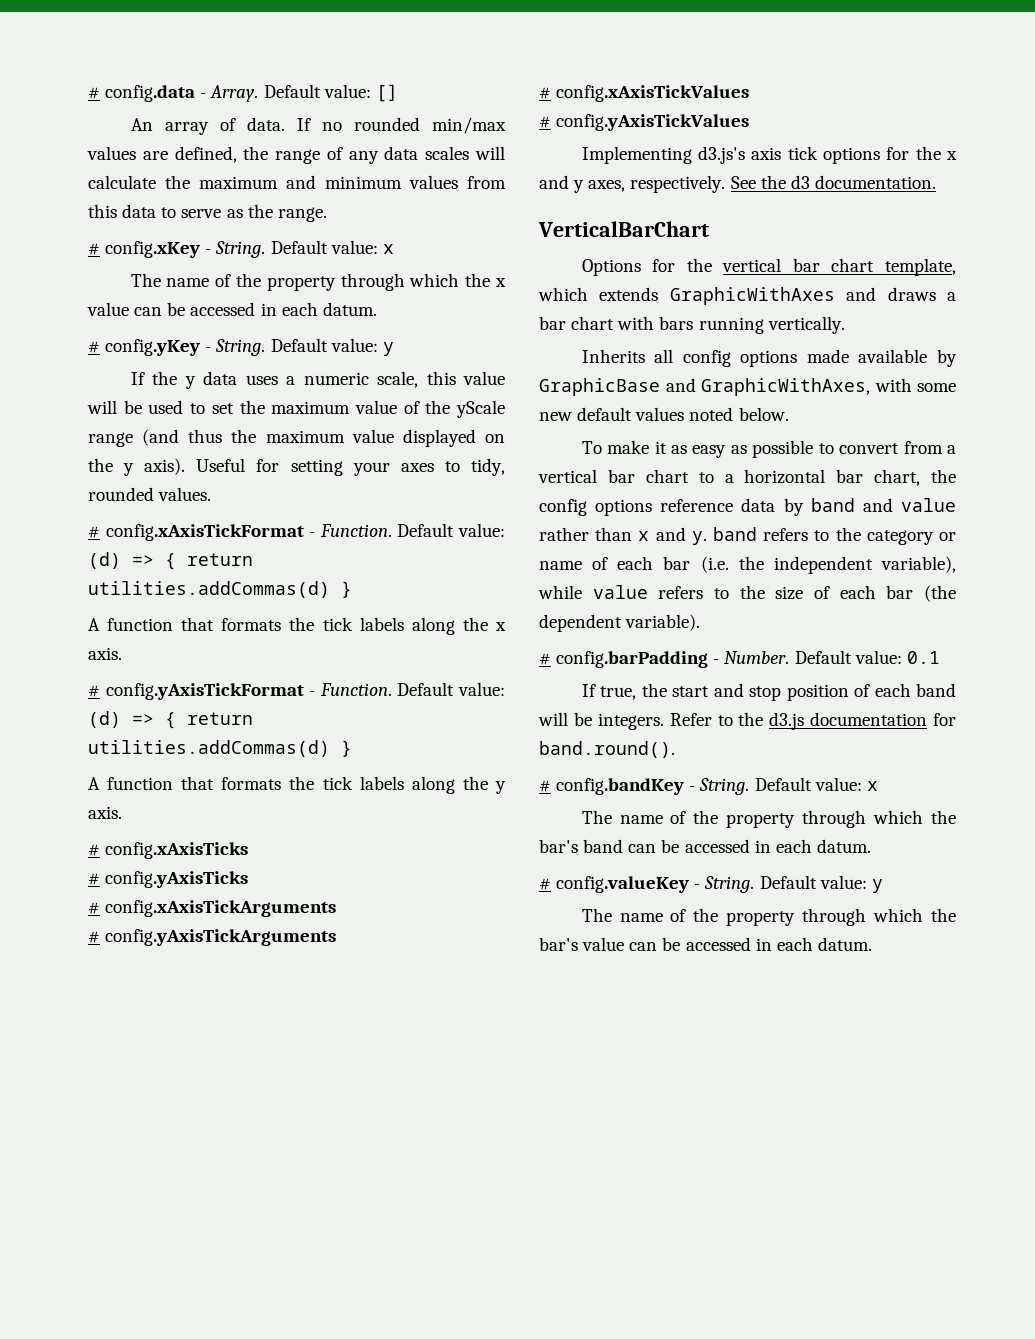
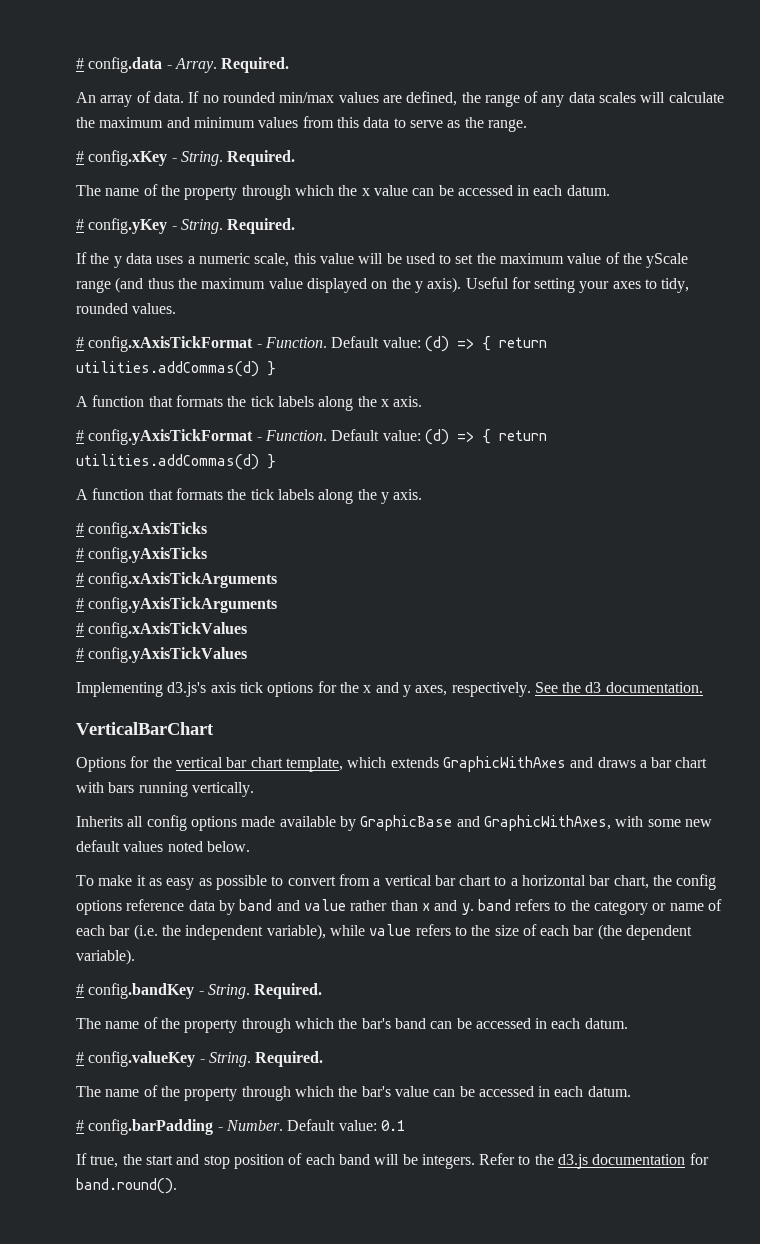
[263,84,398,102] Default value: [] -> [221,57,290,73] Required.
[270,240,394,254] Default value: x -> [227,150,296,166] Required.
[270,338,394,356] Default value: y -> [227,218,296,234] Required.
(701, 622) none -> [76,983,323,999] [76,1017,628,1033] [76,1051,324,1067] [76,1085,631,1101] // # config.bandKey - String. Required. // The name of the property through which the bar's band can be accessed in each datum. // # config.valueKey - String. Required. // The name of the property through which the bar's value can be accessed in each datum.
[539,777,878,795] [581,810,956,828] [539,839,871,853] [539,875,883,893] [581,908,956,926] [539,937,872,951] // # config.bandKey - String. Default value: x // The name of the property through which the bar's band can be accessed in each datum. // # config.valueKey - String. Default value: y // The name of the property through which the bar's value can be accessed in each datum. -> (177, 1186) none

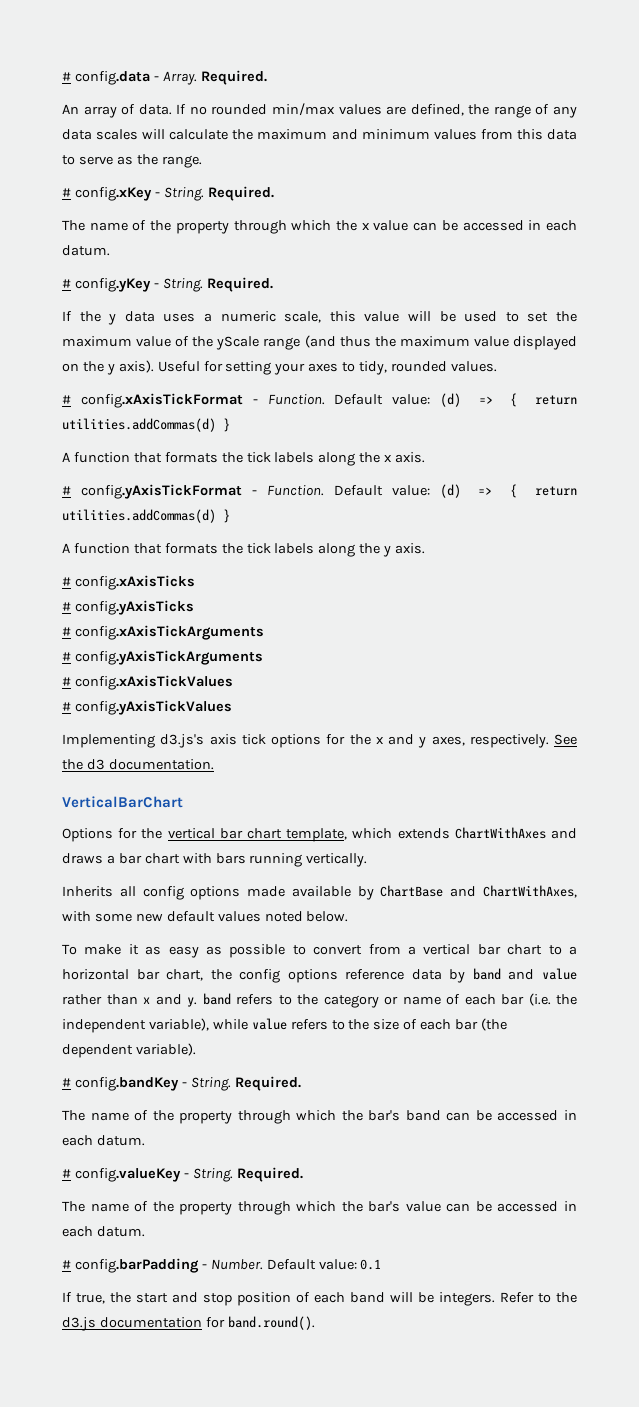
[442,756,566,772] GraphicWithAxes -> [454,827,546,839] ChartWithAxes
[360,815,611,831] GraphicBase and GraphicWithAxes, -> [380,885,577,898] ChartBase and ChartWithAxes,

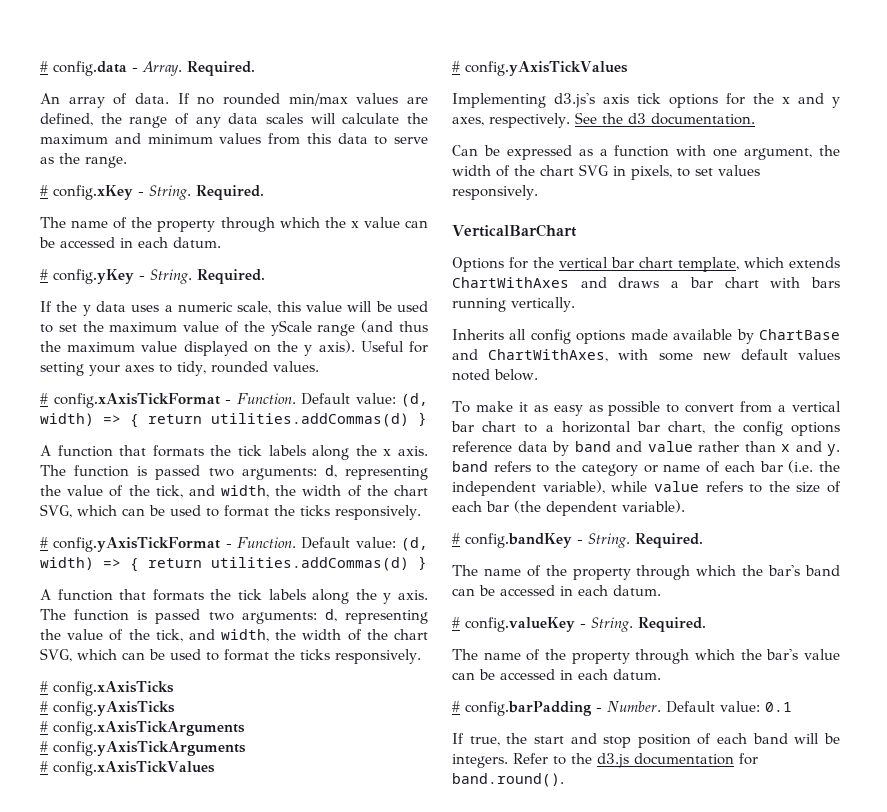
[440,393,462,407] (d) -> [401,393,428,407] [40,413,94,426] (d, width)
(426, 457) none -> [40,465,428,480] [40,485,429,498] [40,504,421,520] The function is passed two arguments: d, representing the value of the tick, and width, the width of the chart SVG, which can be used to format the ticks responsively.
[439,484,461,498] (d) -> [400,537,428,551] [40,557,94,570] (d, width)
(426, 548) none -> [40,609,428,624] [40,629,429,642] [40,648,421,664] The function is passed two arguments: d, representing the value of the tick, and width, the width of the chart SVG, which can be used to format the ticks responsively.
(214, 764) none -> [452,145,840,160] [452,164,760,180] [452,185,538,200] // Can be expressed as a function with one argument, the width of the chart SVG in pixels, to set values responsively.

